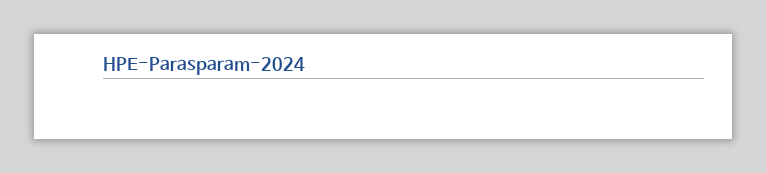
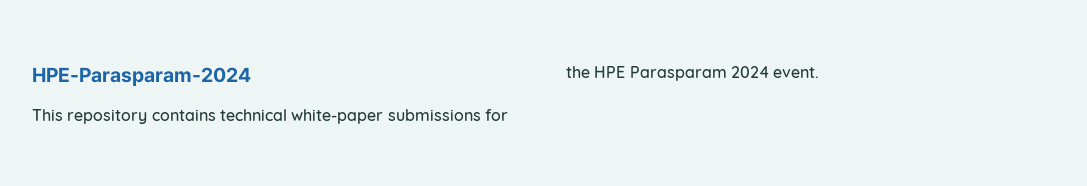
(305, 66) none -> [32,109,508,124] [566,66,820,81] // This repository contains technical white-paper submissions for the HPE Parasparam 2024 event.

